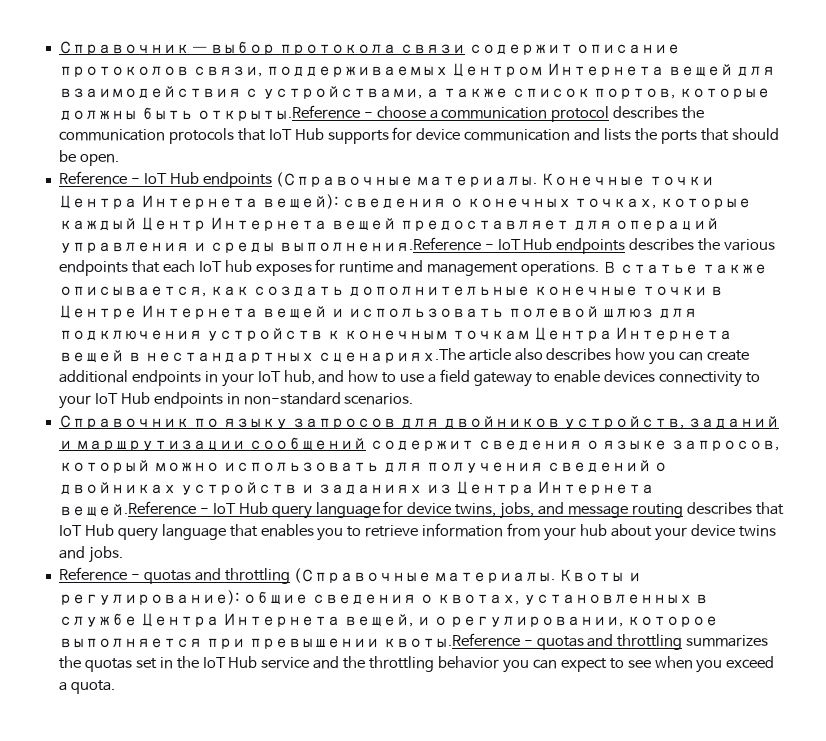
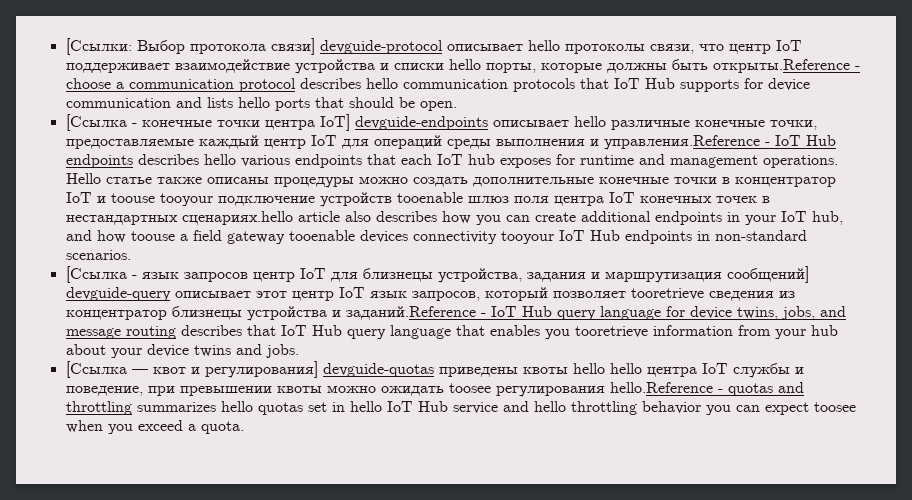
[58,41,681,55] [58,63,776,77] [58,86,676,99] Справочник — выбор протокола связи содержит описание протоколов связи, поддерживаемых Центром Интернета вещей для взаимодействия с устройствами, а также список портов, -> [65,38,802,55] [65,59,536,74] [Ссылки: Выбор протокола связи] devguide-protocol описывает hello протоколы связи, что центр IoT поддерживает взаимодействие устройства и списки hello порты,
[682,106,705,119] the -> [365,78,398,89] hello
[635,128,658,141] the -> [237,97,270,108] hello
[58,171,715,188] [58,194,752,209] [58,217,720,231] [58,237,481,253] Reference - IoT Hub endpoints (Справочные материалы. Конечные точки Центра Интернета вещей): сведения о конечных точках, которые каждый Центр Интернета вещей предоставляет для операций управления и среды выполнения.Reference -> [65,114,817,131] [65,135,760,150] [Ссылка - конечные точки центра IoT] devguide-endpoints описывает hello различные конечные точки, предоставляемые каждый центр IoT для операций среды выполнения и управления.Reference
[698,238,721,251] the -> [203,154,236,165] hello
[603,261,617,273] В -> [65,173,101,184] Hello
[58,286,249,297] описывается, как -> [206,176,408,188] описаны процедуры можно
[58,305,698,319] [58,327,733,341] [58,350,124,363] Центре Интернета вещей и использовать полевой шлюз для подключения устройств к конечным точкам Центра Интернета вещей -> [734,177,836,187] [65,192,757,207] концентратор IoT и toouse tooyour подключение устройств tooenable шлюз поля центра IoT конечных точек
[317,348,465,363] сценариях.The -> [181,211,293,225] сценариях.hello
[382,372,425,383] to use -> [130,231,175,241] toouse
[535,370,760,387] [58,395,91,409] to enable devices connectivity to your -> [288,230,554,244] tooenable devices connectivity tooyour
[58,415,780,429] [58,437,780,451] [58,460,668,473] [58,481,655,495] [58,501,196,517] Справочник по языку запросов для двойников устройств, заданий и маршрутизации сообщений содержит сведения о языке запросов, который можно использовать для получения сведений о двойниках устройств и заданиях из Центра Интернета вещей.Reference -> [65,266,809,283] [65,287,795,301] [65,306,476,321] [Ссылка - язык запросов центр IoT для близнецы устройства, задания и маршрутизация сообщений] devguide-query описывает этот центр IoT язык запросов, который позволяет tooretrieve сведения из концентратор близнецы устройства и заданий.Reference
[347,525,419,537] to retrieve -> [574,326,648,338] tooretrieve
[58,567,642,584] [58,590,709,605] [58,613,719,627] [58,633,520,649] Reference - quotas and throttling (Справочные материалы. Квоты и регулирование): общие сведения о квотах, установленных в службе Центра Интернета вещей, и о регулировании, которое выполняется при превышении квоты.Reference -> [65,361,804,378] [65,382,713,397] [Ссылка — квот и регулирования] devguide-quotas приведены квоты hello hello центра IoT службы и поведение, при превышении квоты можно ожидать toosee регулирования hello.Reference
[58,656,81,669] the -> [220,401,253,412] hello
[176,656,199,669] the -> [349,401,382,412] hello
[343,656,366,669] the -> [533,401,566,412] hello
[609,658,651,669] to see -> [813,402,856,412] toosee

